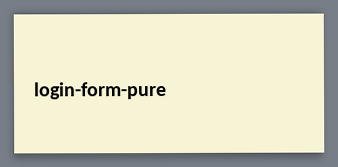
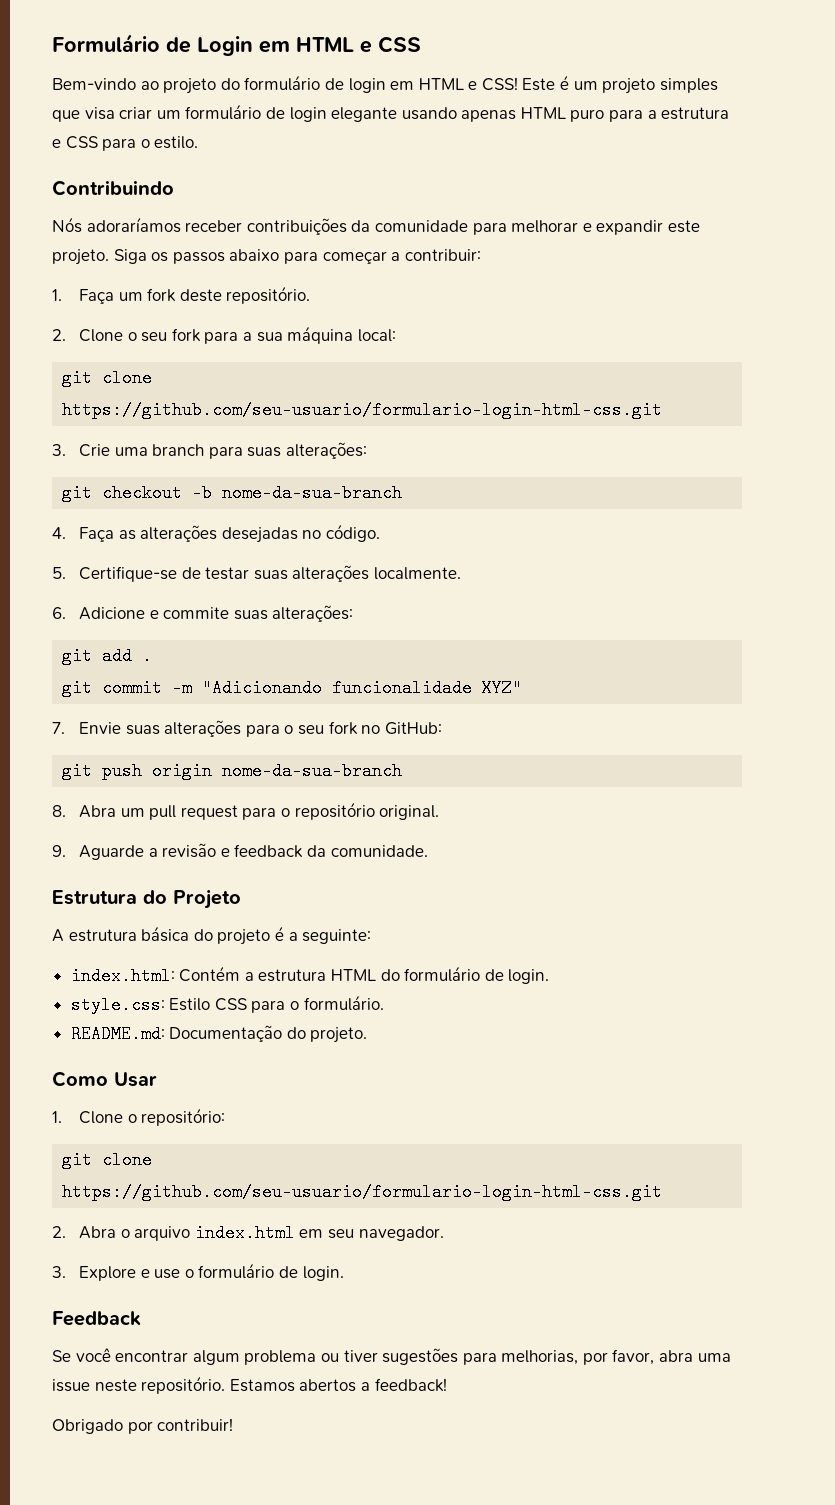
[33,82,167,100] login-form-pure -> [52,34,421,56] [52,75,718,94] [52,104,730,122] [52,136,199,151] [52,180,174,196] [52,217,700,235] [52,249,481,265] [52,286,311,304] [52,326,396,344] [62,369,153,387] [62,401,663,419] [52,442,367,459] [62,484,403,502] [52,524,380,543] [52,565,461,582] [52,605,354,622] [62,647,153,665] [62,679,523,697] [52,720,442,737] [62,762,403,780] [52,802,440,820] [52,843,428,860] [52,889,241,909] [52,926,372,945] [70,966,550,985] [70,995,384,1014] [70,1025,368,1043] [52,1071,157,1087] [52,1108,226,1126] [62,1151,153,1169] [62,1183,663,1201] [52,1224,444,1242] [52,1263,344,1281] [52,1311,141,1326] [52,1348,731,1365] [52,1376,447,1394] [52,1418,234,1434] Formulário de Login em HTML e CSS // Bem-vindo ao projeto do formulário de login em HTML e CSS! Este é um projeto simples que visa criar um formulário de login elegante usando apenas HTML puro para a estrutura e CSS para o estilo. // Contribuindo // Nós adoraríamos receber contribuições da comunidade para melhorar e expandir este projeto. Siga os passos abaixo para começar a contribuir: // 1. Faça um fork deste repositório. // 2. Clone o seu fork para a sua máquina local: // git clone https://github.com/seu-usuario/formulario-login-html-css.git // 3. Crie uma branch para suas alterações: // git checkout -b nome-da-sua-branch // 4. Faça as alterações desejadas no código. // 5. Certifique-se de testar suas alterações localmente. // 6. Adicione e commite suas alterações: // git add . // git commit -m "Adicionando funcionalidade XYZ" // 7. Envie suas alterações para o seu fork no GitHub: // git push origin nome-da-sua-branch // 8. Abra um pull request para o repositório original. // 9. Aguarde a revisão e feedback da comunidade. // Estrutura do Projeto // A estrutura básica do projeto é a seguinte: // index.html: Contém a estrutura HTML do formulário de login. // style.css: Estilo CSS para o formulário. // README.md: Documentação do projeto. // Como Usar // 1. Clone o repositório: // git clone https://github.com/seu-usuario/formulario-login-html-css.git // 2. Abra o arquivo index.html em seu navegador. // 3. Explore e use o formulário de login. // Feedback // Se você encontrar algum problema ou tiver sugestões para melhorias, por favor, abra uma issue neste repositório. Estamos abertos a feedback! // Obrigado por contribuir!

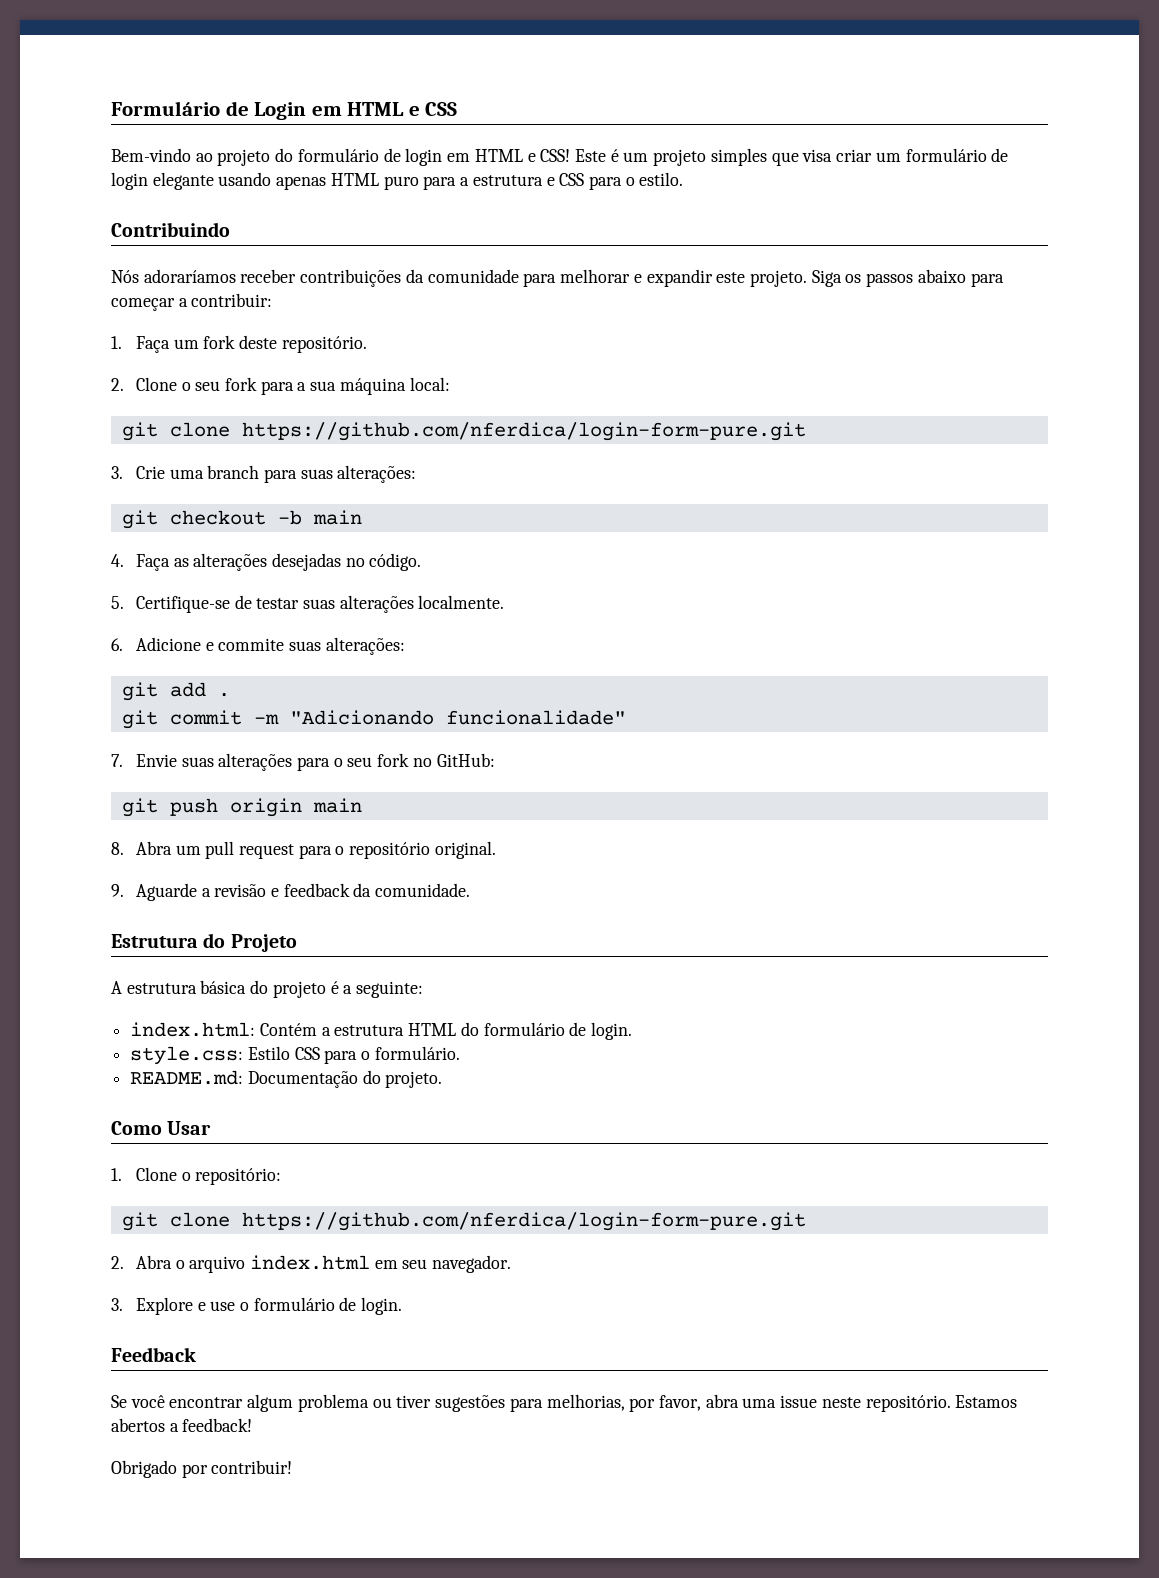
[62,401,663,419] https://github.com/seu-usuario/formulario-login-html-css.git -> [241,422,806,441] https://github.com/nferdica/login-form-pure.git
[222,484,403,502] nome-da-sua-branch -> [312,510,362,525] main
[332,679,523,697] funcionalidade XYZ" -> [445,710,626,725] funcionalidade"
[222,762,403,780] nome-da-sua-branch -> [312,798,362,813] main
[62,1183,663,1201] https://github.com/seu-usuario/formulario-login-html-css.git -> [241,1212,806,1231] https://github.com/nferdica/login-form-pure.git

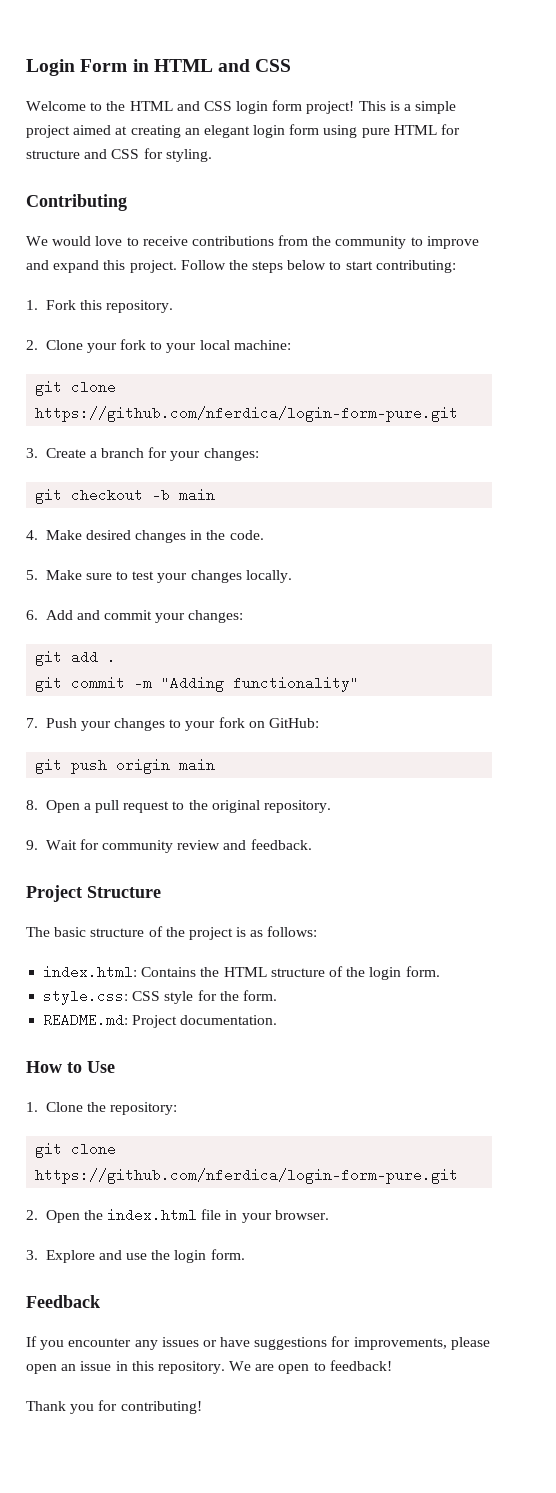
[111,101,458,120] [111,148,1009,166] [111,172,684,190] [111,222,230,237] [111,269,1004,287] [111,293,273,311] [111,335,367,353] [111,377,450,395] [121,422,806,441] [111,465,417,483] Formulário de Login em HTML e CSS // Bem-vindo ao projeto do formulário de login em HTML e CSS! Este é um projeto simples que visa criar um formulário de login elegante usando apenas HTML puro para a estrutura e CSS para o estilo. // Contribuindo // Nós adoraríamos receber contribuições da comunidade para melhorar e expandir este projeto. Siga os passos abaixo para começar a contribuir: // 1. Faça um fork deste repositório. // 2. Clone o seu fork para a sua máquina local: // git clone https://github.com/nferdica/login-form-pure.git // 3. Crie uma branch para suas alterações: -> [26,59,292,76] [26,100,457,114] [26,124,461,138] [26,148,212,162] [26,194,127,211] [26,235,479,249] [26,260,456,273] [26,300,174,313] [26,339,291,353] [35,380,117,396] [35,406,459,422] [26,447,259,461] Login Form in HTML and CSS // Welcome to the HTML and CSS login form project! This is a simple project aimed at creating an elegant login form using pure HTML for structure and CSS for styling. // Contributing // We would love to receive contributions from the community to improve and expand this project. Follow the steps below to start contributing: // 1. Fork this repository. // 2. Clone your fork to your local machine: // git clone https://github.com/nferdica/login-form-pure.git // 3. Create a branch for your changes:
[135,553,422,571] [111,595,505,613] [111,637,405,655] Faça as alterações desejadas no código. // 5. Certifique-se de testar suas alterações localmente. // 6. Adicione e commite suas alterações: -> [45,530,264,543] [26,570,292,583] [26,610,244,623] Make desired changes in the code. // 5. Make sure to test your changes locally. // 6. Add and commit your changes:
[289,710,626,725] "Adicionando funcionalidade" -> [161,676,360,692] "Adding functionality"
[135,753,432,771] Envie suas alterações para o seu fork no -> [45,717,265,731] Push your changes to your fork on
[135,841,496,859] [111,883,471,901] [111,933,297,952] [111,980,424,998] [130,1022,633,1040] [130,1046,460,1065] [130,1070,443,1088] [111,1121,212,1135] Abra um pull request para o repositório original. // 9. Aguarde a revisão e feedback da comunidade. // Estrutura do Projeto // A estrutura básica do projeto é a seguinte: // index.html: Contém a estrutura HTML do formulário de login. // style.css: Estilo CSS para o formulário. // README.md: Documentação do projeto. // Como Usar -> [45,800,332,813] [26,839,312,853] [26,885,161,902] [26,926,318,940] [43,965,440,980] [43,989,277,1005] [43,1013,278,1028] [26,1061,115,1073] Open a pull request to the original repository. // 9. Wait for community review and feedback. // Project Structure // The basic structure of the project is as follows: // index.html: Contains the HTML structure of the login form. // style.css: CSS style for the form. // README.md: Project documentation. // How to Use
[181,1168,282,1185] o repositório: -> [86,1102,178,1115] the repository:
[135,1255,512,1273] [111,1297,403,1315] [111,1347,196,1362] [111,1394,1018,1412] [111,1418,253,1432] [111,1460,293,1478] Abra o arquivo index.html em seu navegador. // 3. Explore e use o formulário de login. // Feedback // Se você encontrar algum problema ou tiver sugestões para melhorias, por favor, abra uma issue neste repositório. Estamos abertos a feedback! // Obrigado por contribuir! -> [45,1208,329,1223] [26,1249,245,1263] [26,1295,100,1308] [26,1336,490,1350] [26,1360,392,1374] [26,1400,202,1414] Open the index.html file in your browser. // 3. Explore and use the login form. // Feedback // If you encounter any issues or have suggestions for improvements, please open an issue in this repository. We are open to feedback! // Thank you for contributing!

